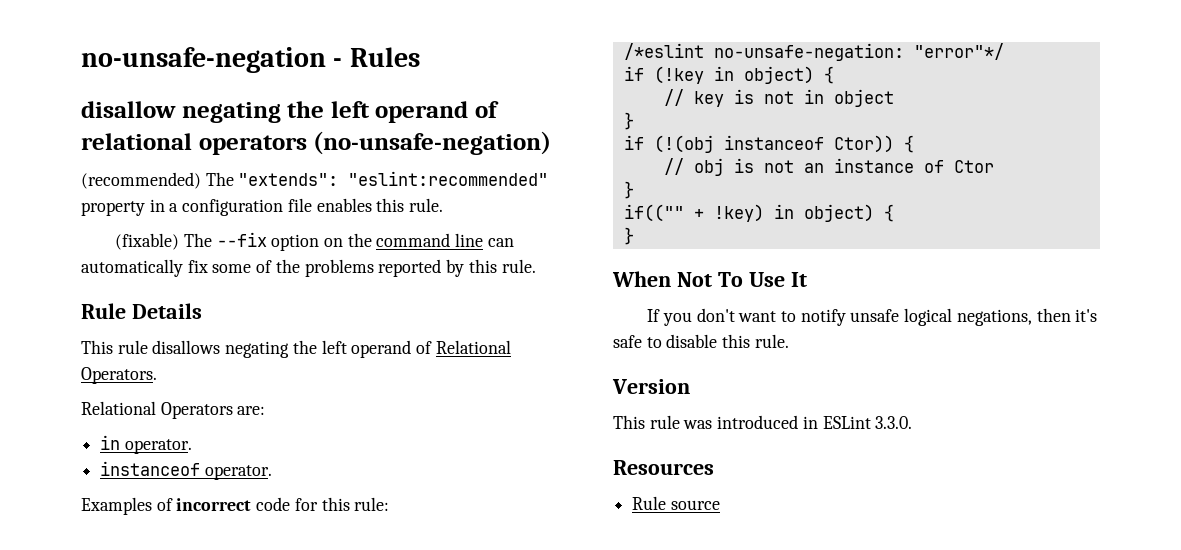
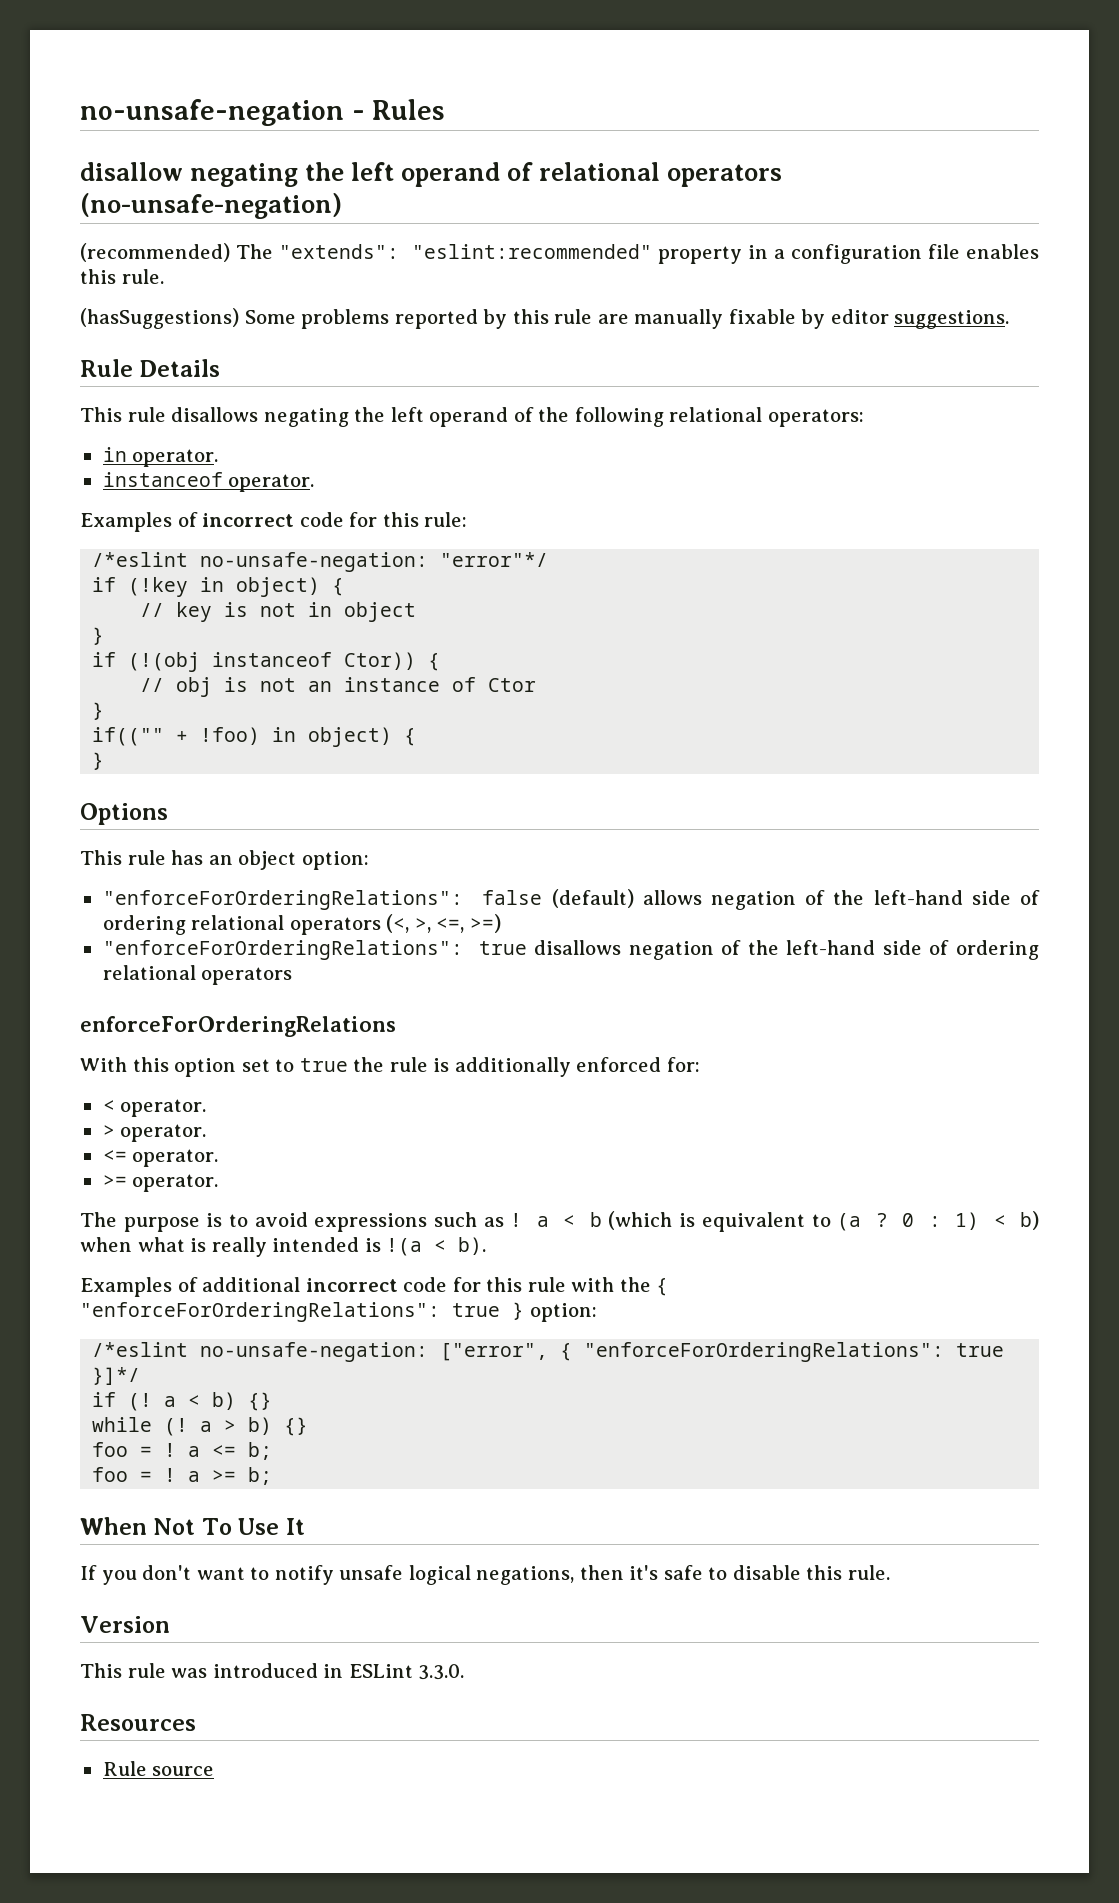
[115,232,514,251] [81,259,536,277] (fixable) The --fix option on the command line can automatically fix some of the problems reported by this rule. -> [80,308,1010,329] (hasSuggestions) Some problems reported by this rule are manually fixable by editor suggestions.
[435,340,511,354] [81,367,157,384] [81,401,266,419] Relational Operators. // Relational Operators are: -> [538,407,864,427] the following relational operators:
[713,204,764,222] !key) -> [200,727,261,745] !foo)
(634, 236) none -> [80,803,168,825] [80,850,369,870] [102,889,1041,910] [102,914,501,935] [102,940,1040,960] [102,965,293,985] [80,1016,396,1037] [80,1057,700,1077] [102,1099,207,1117] [102,1124,207,1142] [102,1149,219,1167] [102,1174,219,1192] [80,1211,1039,1232] [80,1237,487,1257] [80,1277,669,1297] [80,1302,597,1322] [92,1342,1005,1362] [92,1367,141,1385] [92,1392,273,1411] [92,1417,309,1436] [92,1442,273,1460] [92,1467,273,1485] // Options // This rule has an object option: // "enforceForOrderingRelations": false (default) allows negation of the left-hand side of ordering relational operators (<, >, <=, >=) // "enforceForOrderingRelations": true disallows negation of the left-hand side of ordering relational operators // enforceForOrderingRelations // With this option set to true the rule is additionally enforced for: // < operator. // > operator. // <= operator. // >= operator. // The purpose is to avoid expressions such as ! a < b (which is equivalent to (a ? 0 : 1) < b) when what is really intended is !(a < b). // Examples of additional incorrect code for this rule with the { "enforceForOrderingRelations": true } option: // /*eslint no-unsafe-negation: ["error", { "enforceForOrderingRelations": true }]*/ // if (! a < b) {} // while (! a > b) {} // foo = ! a <= b; // foo = ! a >= b;

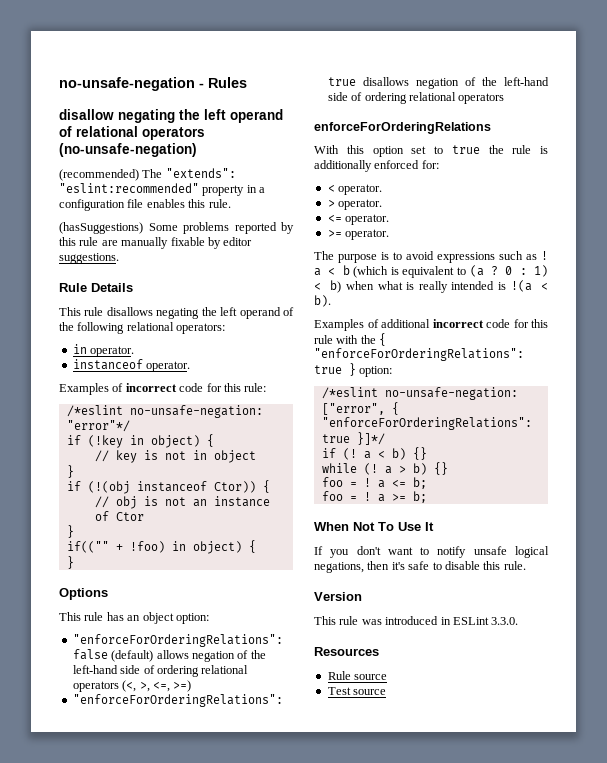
(215, 1771) none -> [327,687,387,695] // Test source

